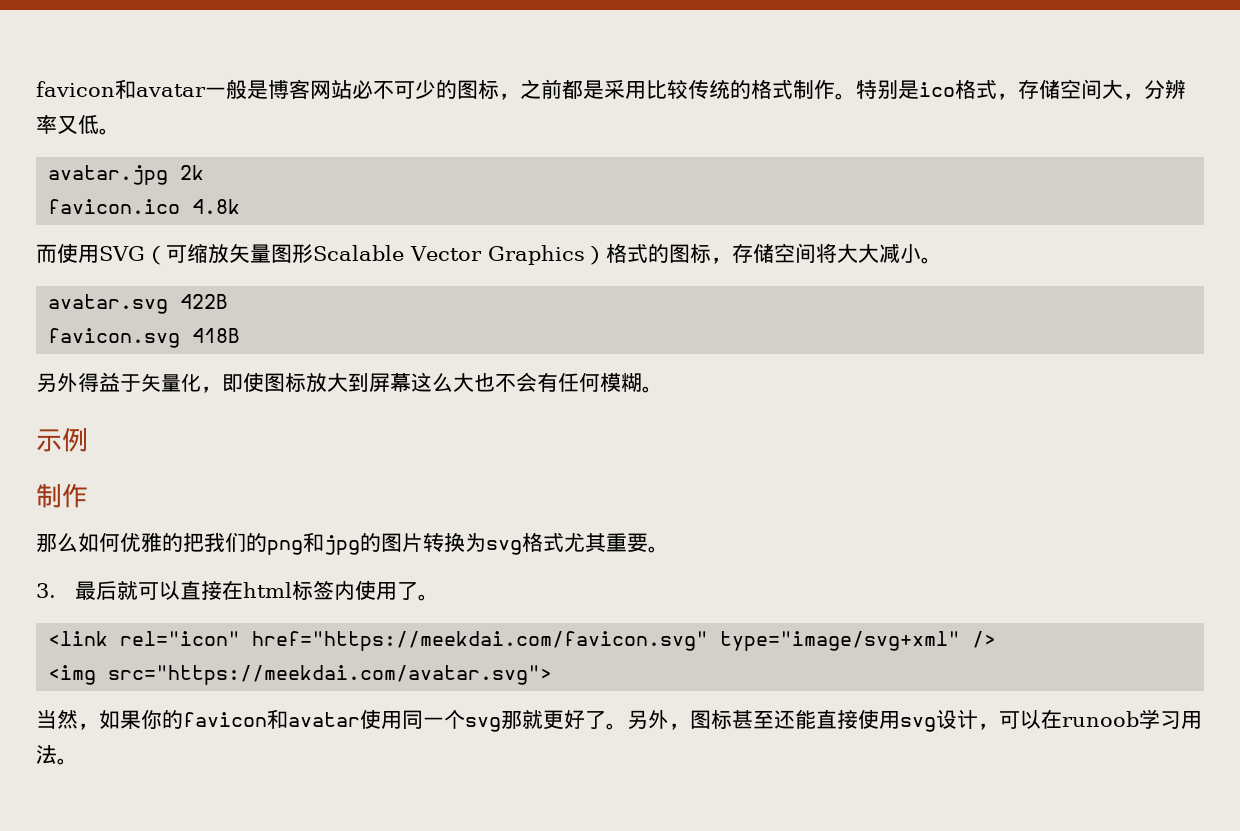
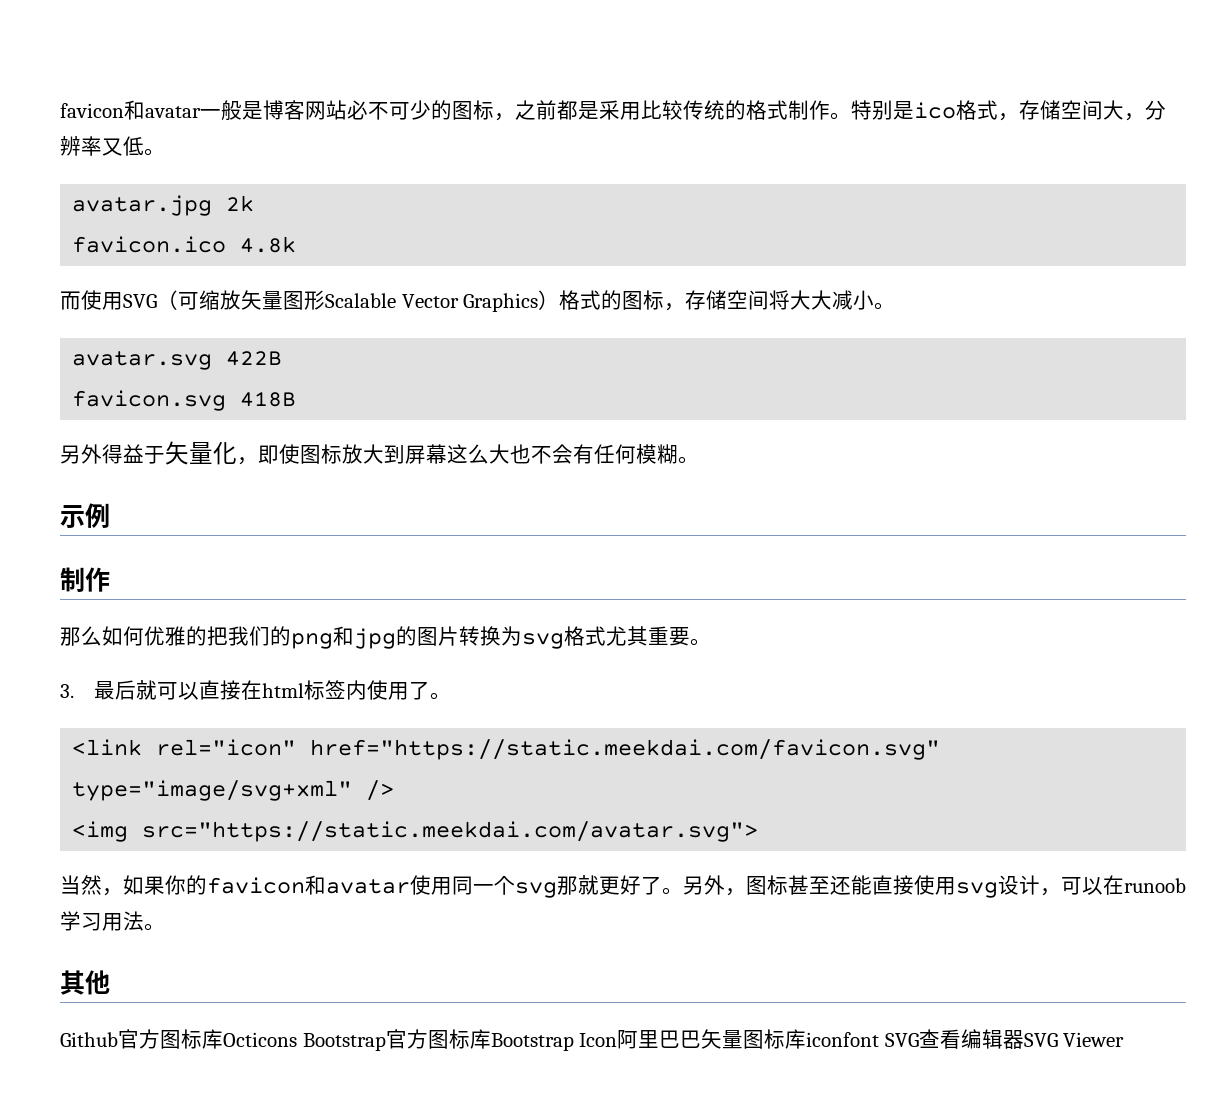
[252,631,709,651] href="https://meekdai.com/favicon.svg" -> [310,739,941,760] href="https://static.meekdai.com/favicon.svg"
[108,665,553,685] src="https://meekdai.com/avatar.svg"> -> [142,821,759,842] src="https://static.meekdai.com/avatar.svg">
(78, 761) none -> [60,970,110,995] [60,1029,1125,1051] // 其他 // Github官方图标库Octicons Bootstrap官方图标库Bootstrap Icon阿里巴巴矢量图标库iconfont SVG查看编辑器SVG Viewer

